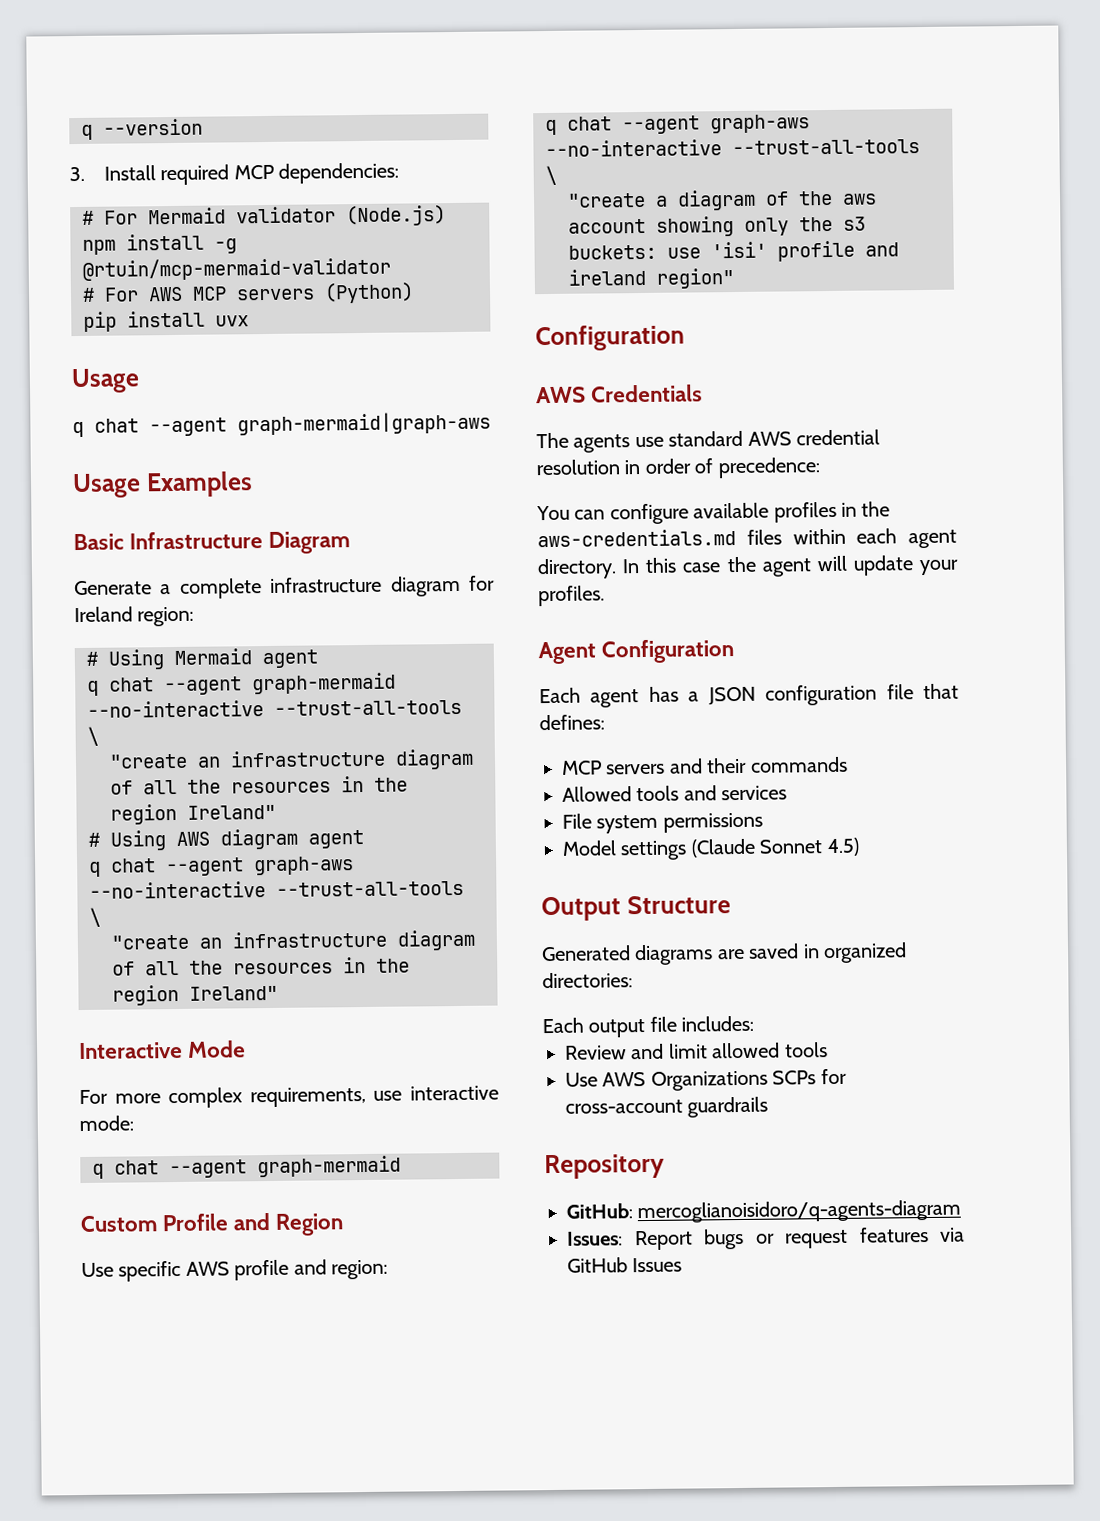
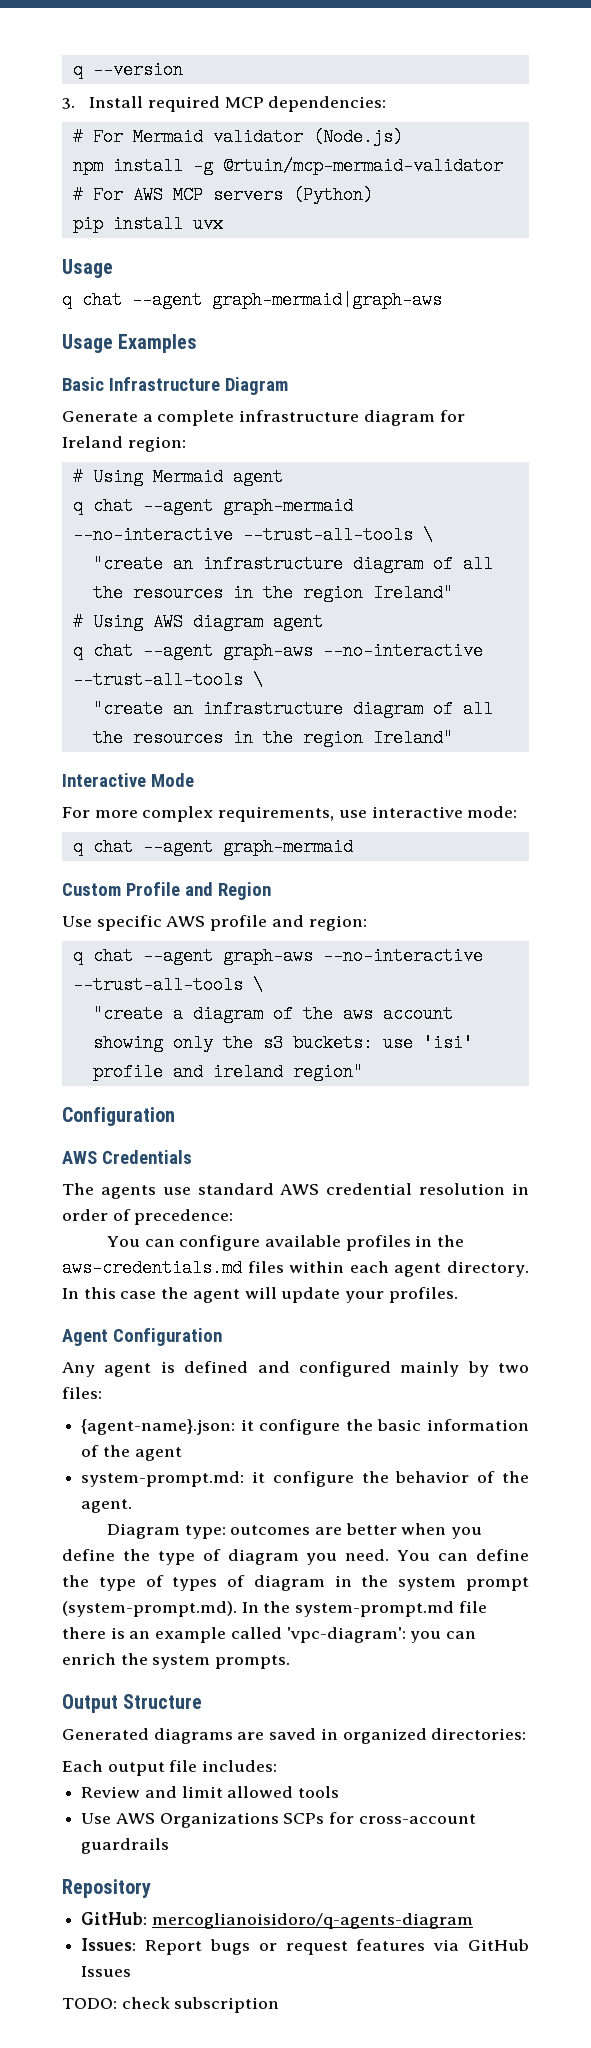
[539,683,959,708] [539,714,605,731] [562,756,848,775] [562,785,788,802] [562,812,763,834] [562,837,860,861] Each agent has a JSON configuration file that defines: // MCP servers and their commands // Allowed tools and services // File system permissions // Model settings (Claude Sonnet 4.5) -> [62,1361,529,1377] [62,1387,102,1399] [81,1419,529,1435] [81,1445,182,1461] [81,1471,529,1487] [81,1499,133,1513] [106,1523,483,1539] [62,1549,529,1565] [62,1575,529,1591] [62,1601,487,1617] [62,1627,477,1643] [62,1653,291,1669] Any agent is defined and configured mainly by two files: // {agent-name}.json: it configure the basic information of the agent // system-prompt.md: it configure the behavior of the agent. // Diagram type: outcomes are better when you define the type of diagram you need. You can define the type of types of diagram in the system prompt (system-prompt.md). In the system-prompt.md file there is an example called 'vpc-diagram': you can enrich the system prompts.
(683, 1265) none -> [62,1997,280,2013] // TODO: check subscription

